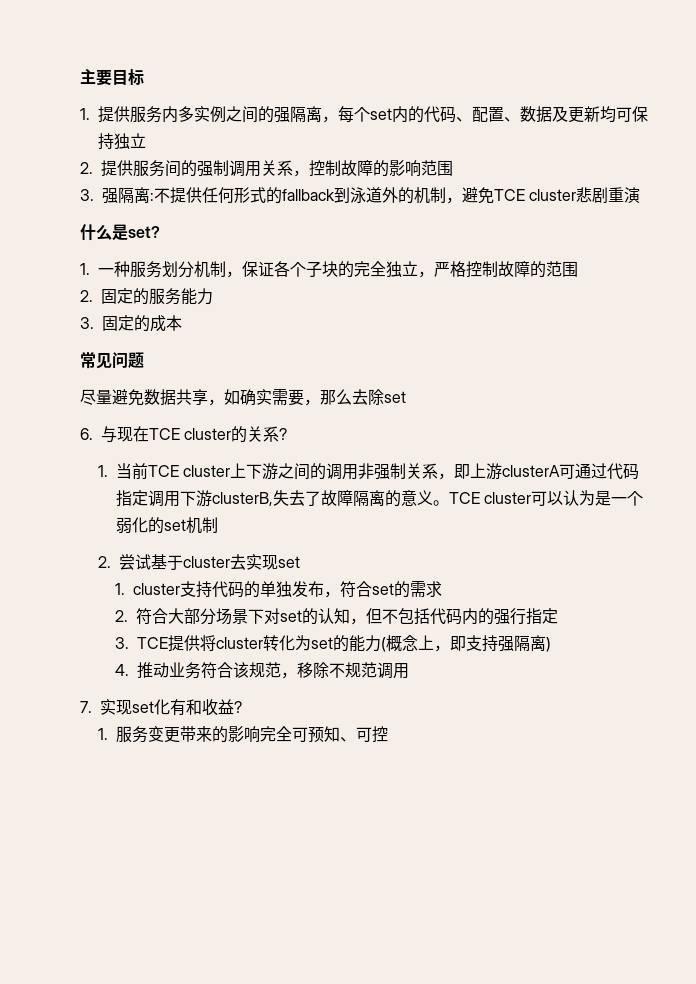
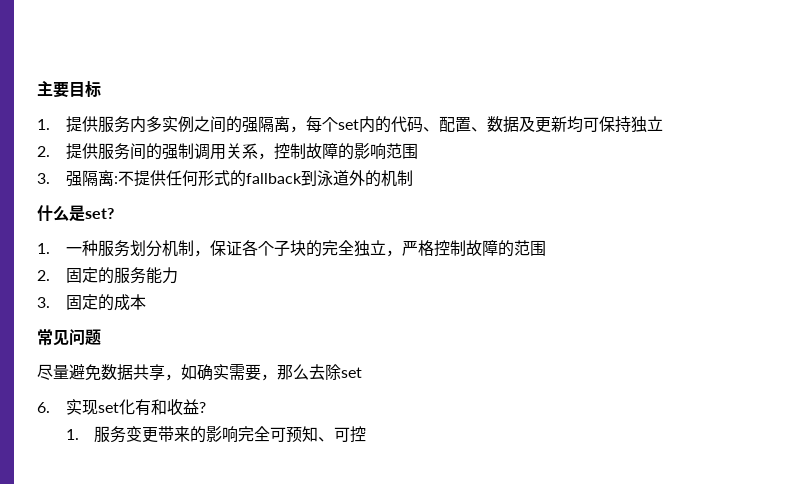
[446,187,641,204] ，避免TCE cluster悲剧重演 -> (413, 178) none
[101,426,288,443] [97,463,639,480] [115,490,643,507] [115,517,218,534] [97,554,300,570] [115,581,443,598] [115,608,559,625] [115,635,552,652] [115,662,410,679] [80,701,92,713] 与现在TCE cluster的关系? // 1.当前TCE cluster上下游之间的调用非强制关系，即上游clusterA可通过代码指定调用下游clusterB,失去了故障隔离的意义。TCE cluster可以认为是一个弱化的set机制 // 2.尝试基于cluster去实现set // 1. cluster支持代码的单独发布，符合set的需求 // 2.符合大部分场景下对set的认知，但不包括代码内的强行指定 // 3. TCE提供将cluster转化为set的能力(概念上，即支持强隔离) // 4.推动业务符合该规范，移除不规范调用 // 7. -> (50, 407) none

